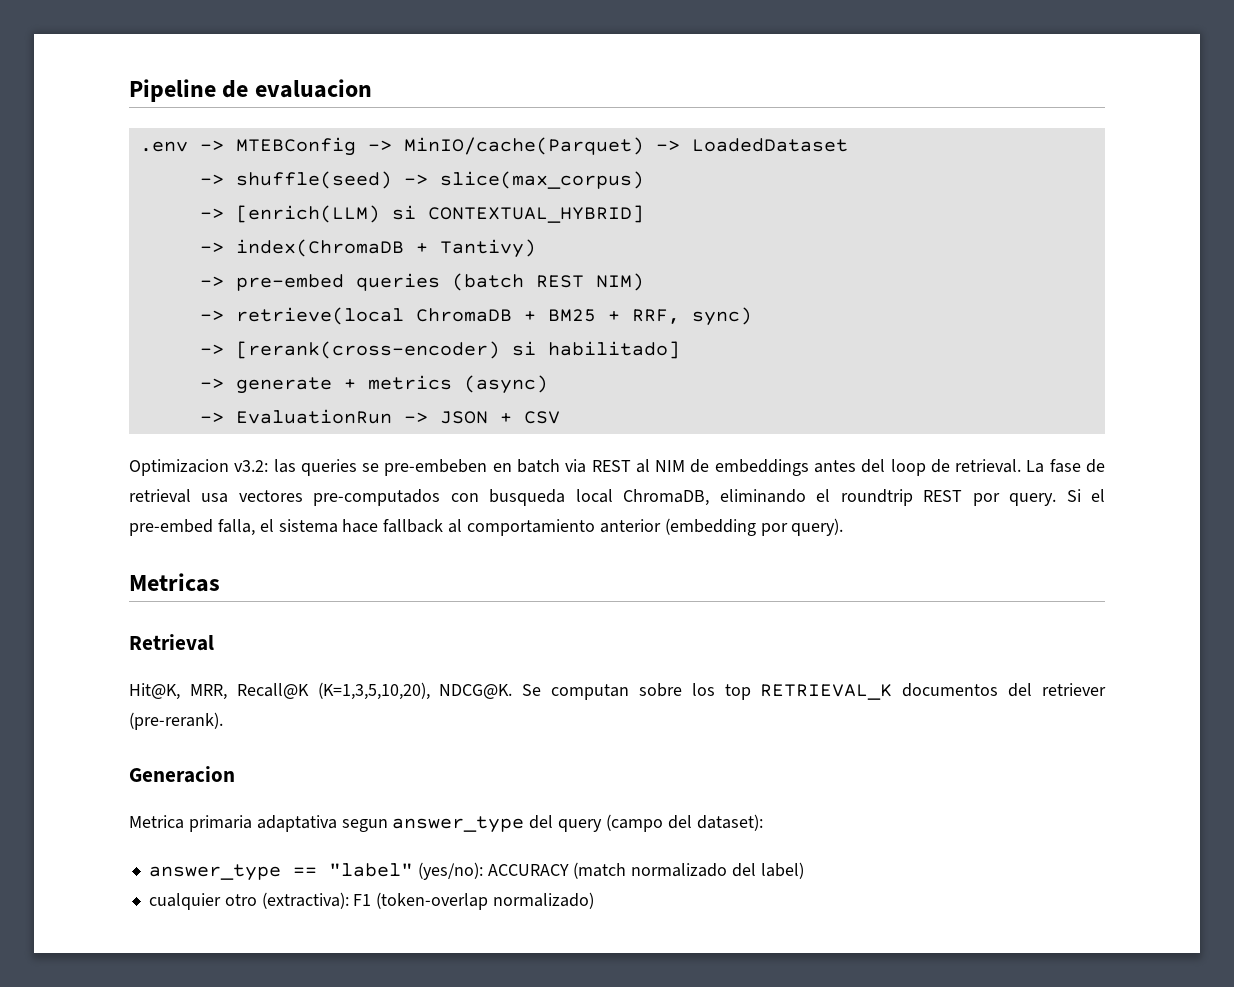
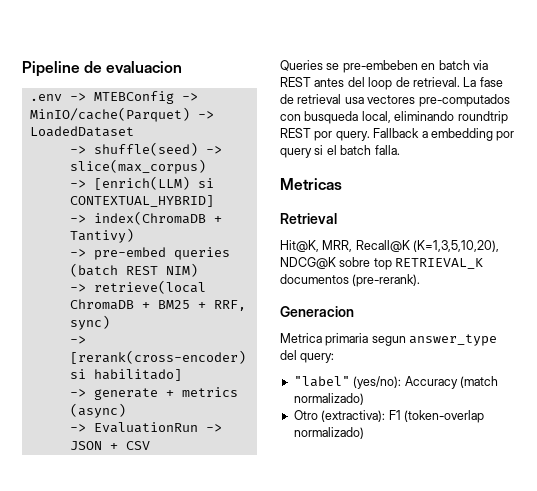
[129,459,357,476] Optimizacion v3.2: las queries -> [280,60,323,71] Queries
[635,459,809,476] al NIM de embeddings -> (311, 82) none
[575,489,1106,506] [129,518,844,536] local ChromaDB, eliminando el roundtrip REST por query. Si el pre-embed falla, el sistema hace fallback al comportamiento anterior (embedding por query). -> [361,111,508,124] [280,128,515,141] [280,145,400,158] local, eliminando roundtrip REST por query. Fallback a embedding por query si el batch falla.
[439,683,715,700] NDCG@K. Se computan sobre los -> [280,257,371,269] NDCG@K sobre
[1008,683,1106,697] del retriever -> (349, 279) none
[256,815,337,832] adaptativa -> (369, 339) none
[558,814,763,832] [148,862,804,881] [148,893,257,910] query (campo del dataset): // answer_type == "label" (yes/no): ACCURACY (match normalizado del label) // cualquier otro -> [300,353,335,363] [293,376,498,389] [293,393,364,405] [293,410,318,420] query: // "label" (yes/no): Accuracy (match normalizado) // Otro

